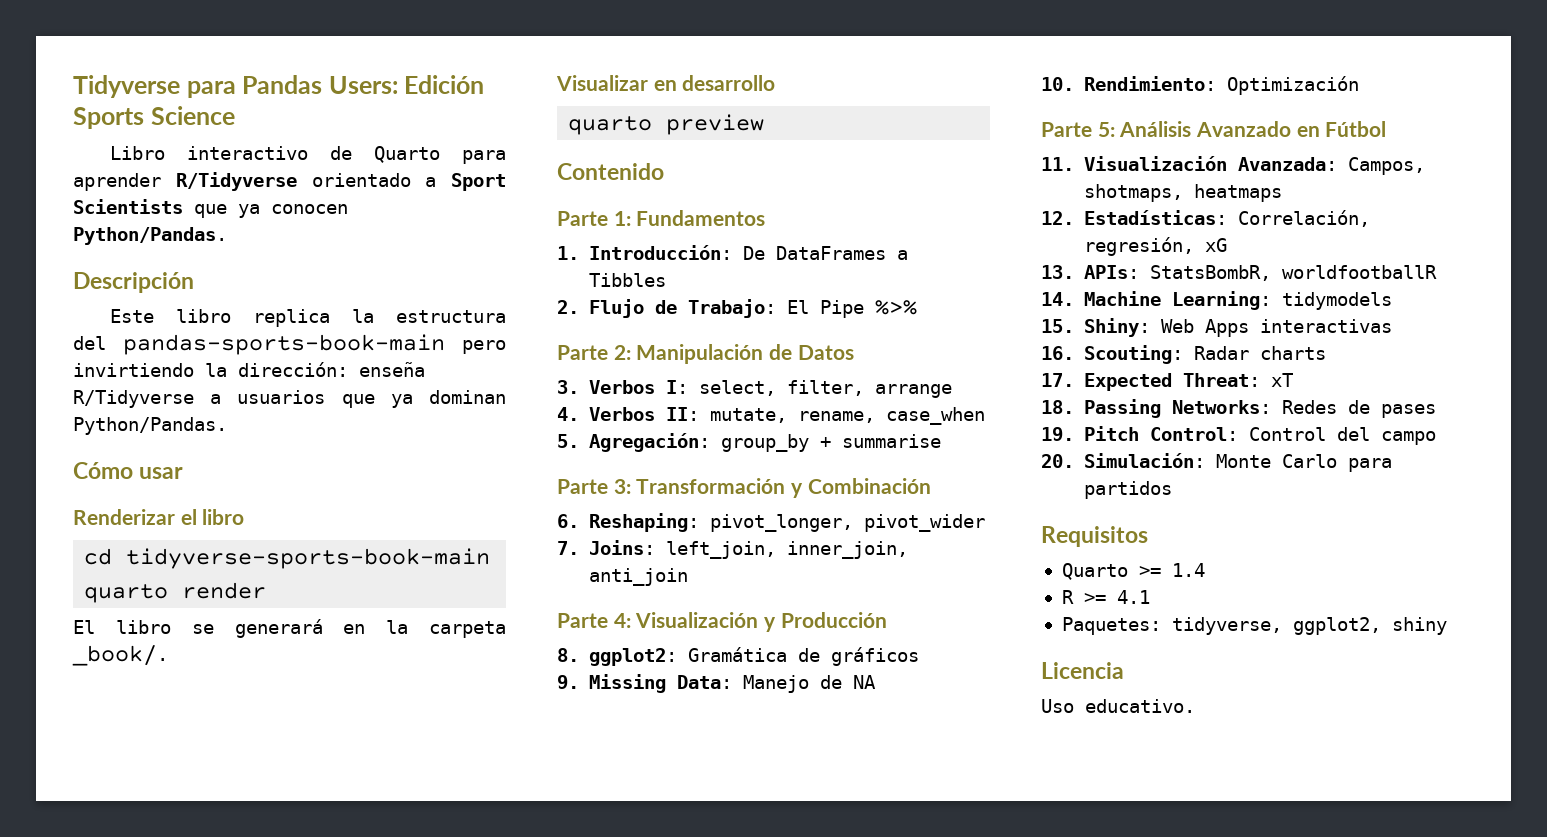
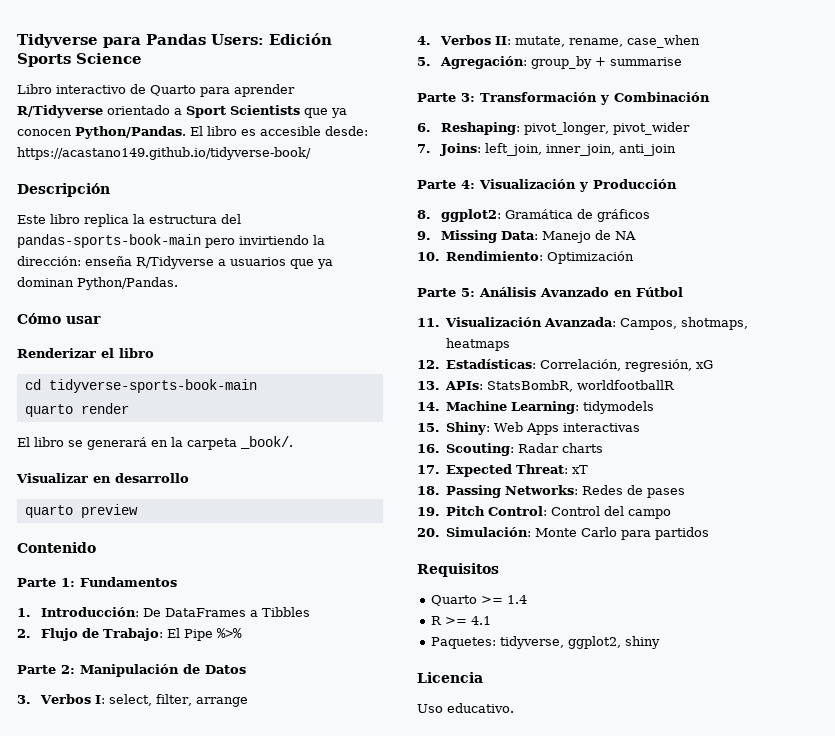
(227, 236) none -> [190,126,368,136] [17,147,311,160] El libro es accesible desde: https://acastano149.github.io/tidyverse-book/

